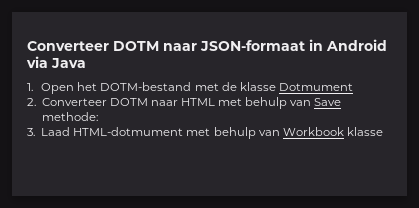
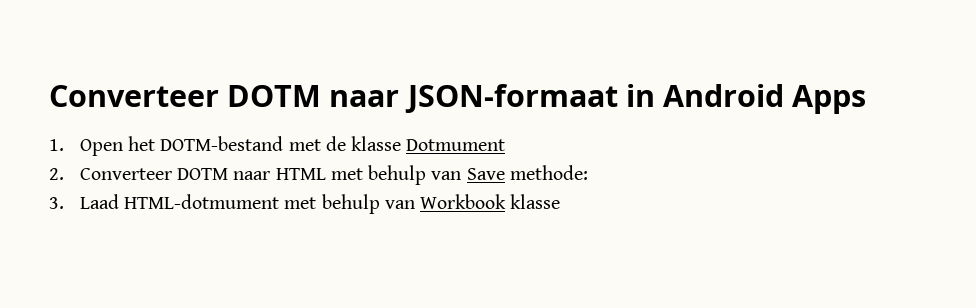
[26,56,86,68] via Java -> [792,85,867,114] Apps

